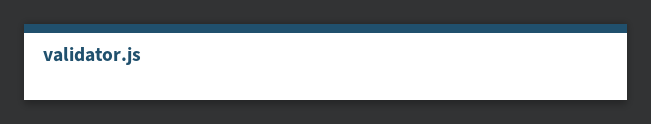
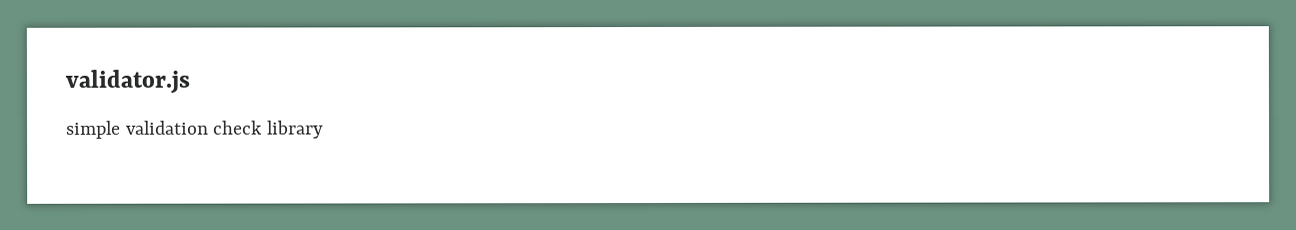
(141, 56) none -> [66,120,325,139] // simple validation check library

